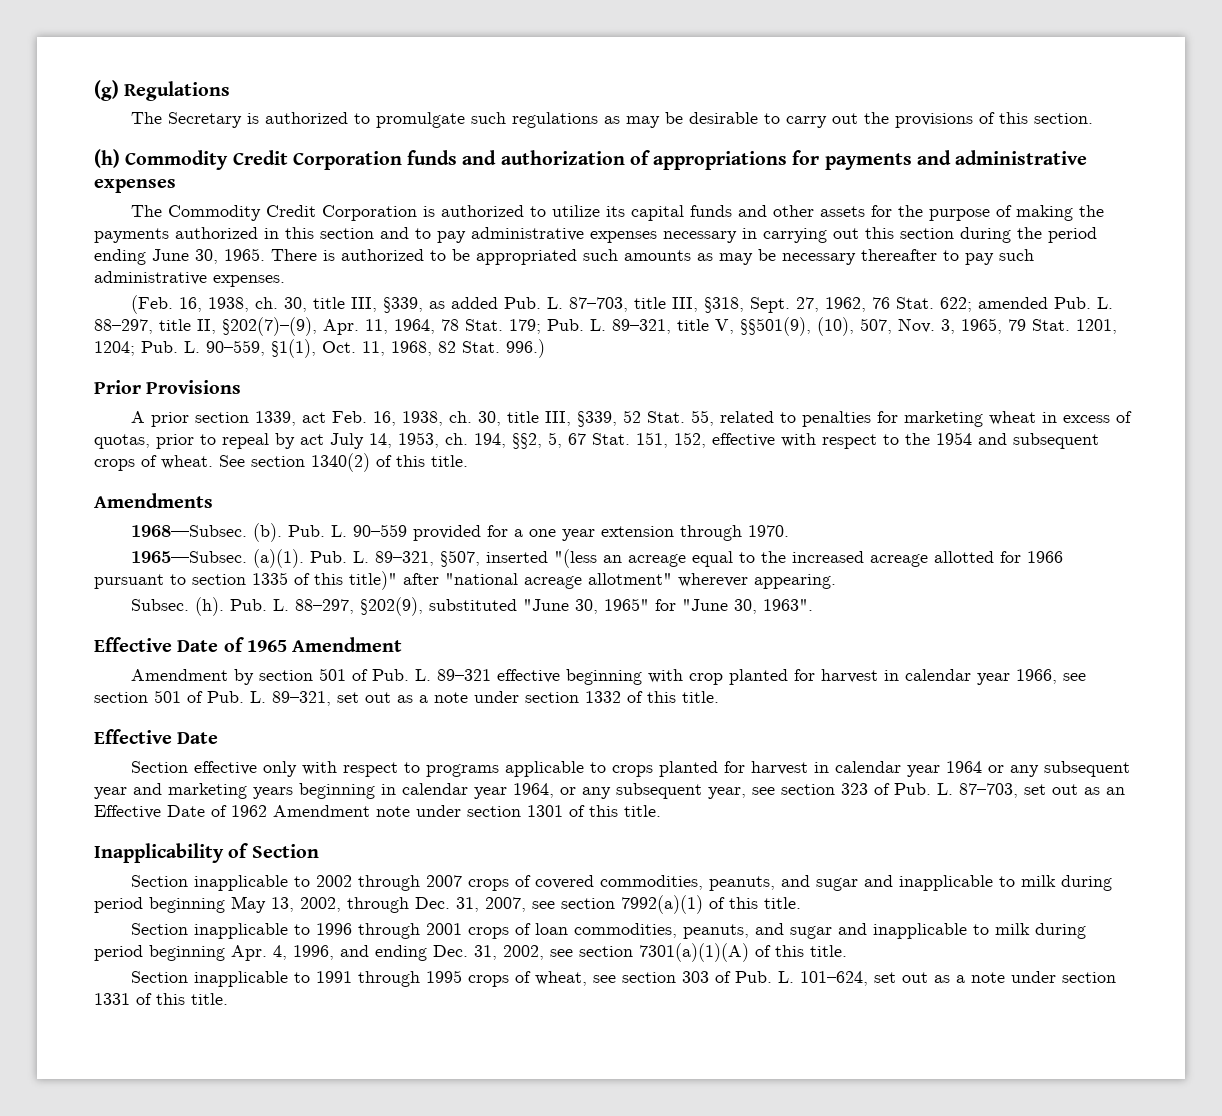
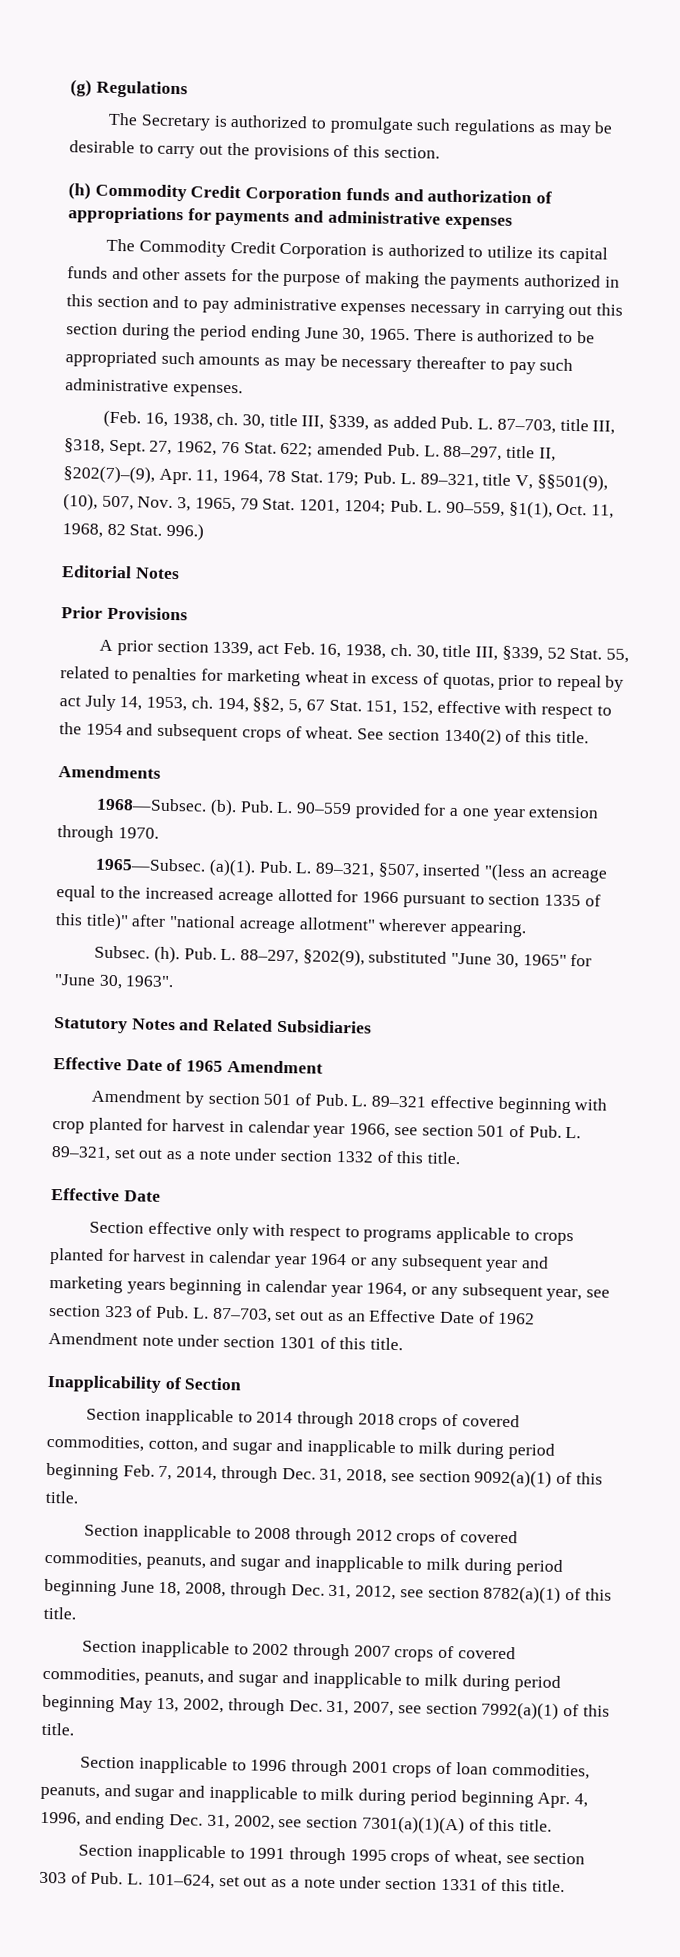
(545, 348) none -> [61,565,180,580] // Editorial Notes
(813, 605) none -> [54,1017,372,1034] // Statutory Notes and Related Subsidiaries
(319, 851) none -> [86,1408,520,1430] [46,1434,555,1460] [46,1462,603,1488] [45,1490,79,1504] [84,1524,518,1546] [44,1550,563,1576] [44,1578,612,1604] [43,1606,76,1620] // Section inapplicable to 2014 through 2018 crops of covered commodities, cotton, and sugar and inapplicable to milk during period beginning Feb. 7, 2014, through Dec. 31, 2018, see section 9092(a)(1) of this title. // Section inapplicable to 2008 through 2012 crops of covered commodities, peanuts, and sugar and inapplicable to milk during period beginning June 18, 2008, through Dec. 31, 2012, see section 8782(a)(1) of this title.

